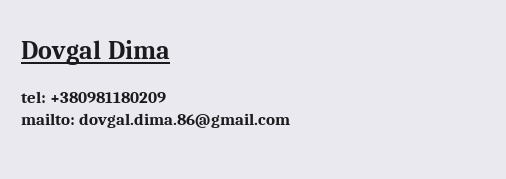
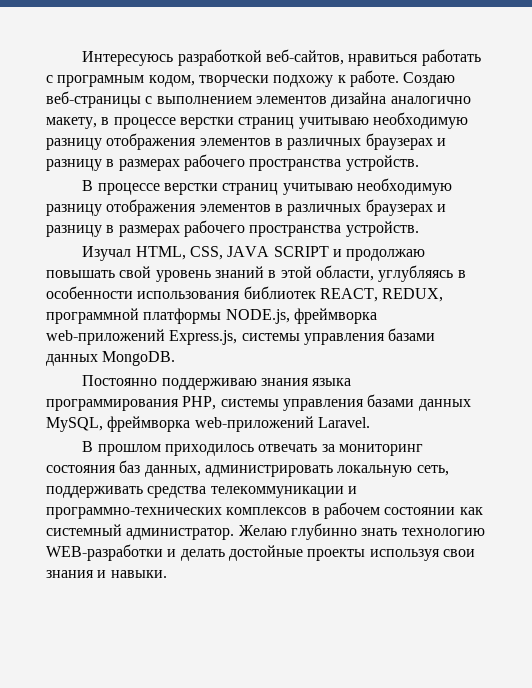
[21,40,171,65] [21,91,167,103] [21,113,291,128] Dovgal Dima // tel: +380981180209 // mailto: dovgal.dima.86@gmail.com -> [82,49,481,66] [46,70,456,87] [46,91,471,108] [46,112,468,129] [46,133,446,150] [46,154,419,171] [82,178,452,195] [46,199,446,216] [46,220,419,237] [82,246,426,261] [46,265,466,282] [46,286,444,302] [46,308,377,324] [46,328,436,345] [46,351,176,366] [82,375,352,390] [46,394,471,411] [46,416,370,432] [82,441,423,456] [46,460,449,477] [46,486,357,498] [46,502,483,519] [46,523,485,540] [46,544,475,561] [46,570,167,578] Интересуюсь разработкой веб-сайтов, нравиться работать с програмным кодом, творчески подхожу к работе. Создаю веб-страницы с выполнением элементов дизайна аналогично макету, в процессе верстки страниц учитываю необходимую разницу отображения элементов в различных браузерах и разницу в размерах рабочего пространства устройств. // В процессе верстки страниц учитываю необходимую разницу отображения элементов в различных браузерах и разницу в размерах рабочего пространства устройств. // Изучал HTML, CSS, JAVA SCRIPT и продолжаю повышать свой уровень знаний в этой области, углубляясь в особенности использования библиотек REACT, REDUX, программной платформы NODE.js, фреймворка web-приложений Express.js, системы управления базами данных MongoDB. // Постоянно поддерживаю знания языка программирования PHP, системы управления базами данных MySQL, фреймворка web-приложений Laravel. // В прошлом приходилось отвечать за мониторинг состояния баз данных, администрировать локальную сеть, поддерживать средства телекоммуникации и программно-технических комплексов в рабочем состоянии как системный администратор. Желаю глубинно знать технологию WEB-разработки и делать достойные проекты используя свои знания и навыки.

